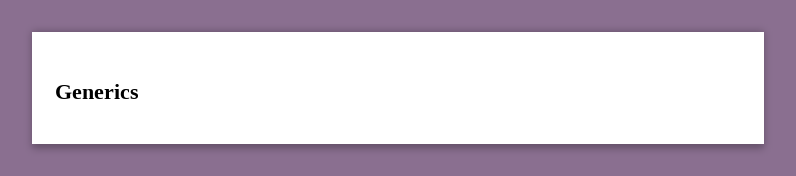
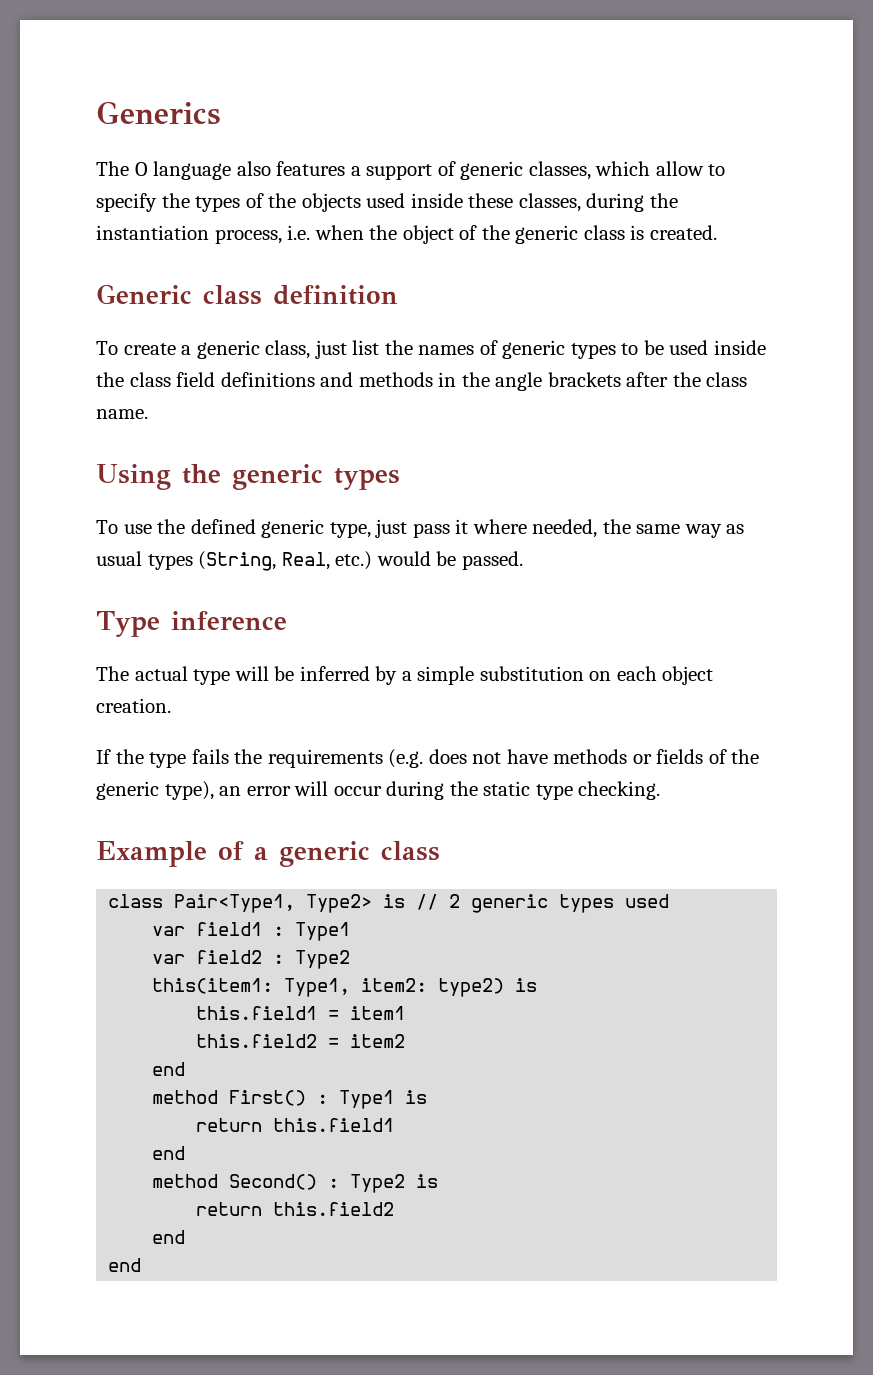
(139, 91) none -> [96,161,726,180] [96,193,678,212] [96,225,717,244] [96,284,398,305] [96,340,767,359] [96,372,748,391] [96,409,148,419] [96,464,400,490] [96,519,745,538] [96,551,523,571] [96,611,287,637] [96,666,714,685] [96,698,171,713] [96,749,760,768] [96,781,661,800] [96,841,440,867] [108,894,670,913] [152,922,351,941] [152,950,351,969] [152,978,538,997] [196,1006,406,1020] [196,1034,406,1048] [152,1062,186,1076] [152,1090,428,1109] [196,1118,395,1132] [152,1146,186,1160] [152,1174,439,1193] [196,1202,395,1216] [152,1230,186,1244] [108,1258,142,1272] // The O language also features a support of generic classes, which allow to specify the types of the objects used inside these classes, during the instantiation process, i.e. when the object of the generic class is created. // Generic class definition // To create a generic class, just list the names of generic types to be used inside the class field definitions and methods in the angle brackets after the class name. // Using the generic types // To use the defined generic type, just pass it where needed, the same way as usual types (String, Real, etc.) would be passed. // Type inference // The actual type will be inferred by a simple substitution on each object creation. // If the type fails the requirements (e.g. does not have methods or fields of the generic type), an error will occur during the static type checking. // Example of a generic class // class Pair<Type1, Type2> is // 2 generic types used // var field1 : Type1 // var field2 : Type2 // this(item1: Type1, item2: type2) is // this.field1 = item1 // this.field2 = item2 // end // method First() : Type1 is // return this.field1 // end // method Second() : Type2 is // return this.field2 // end // end

